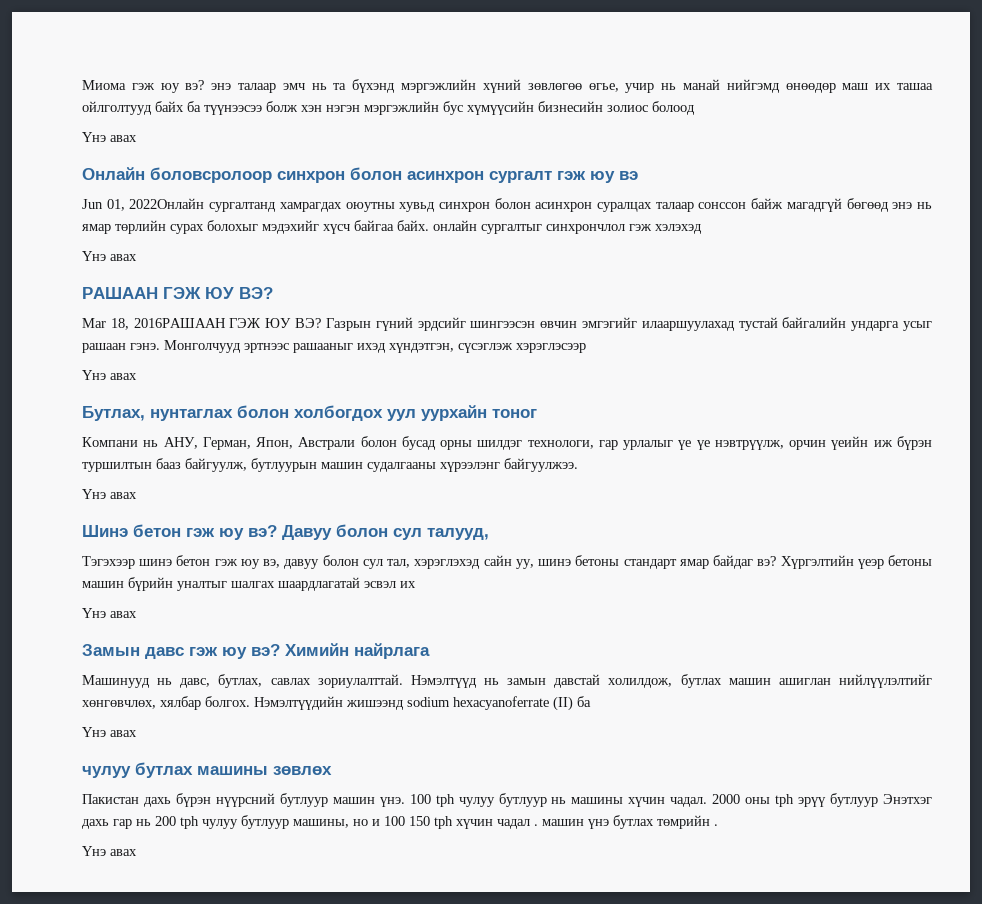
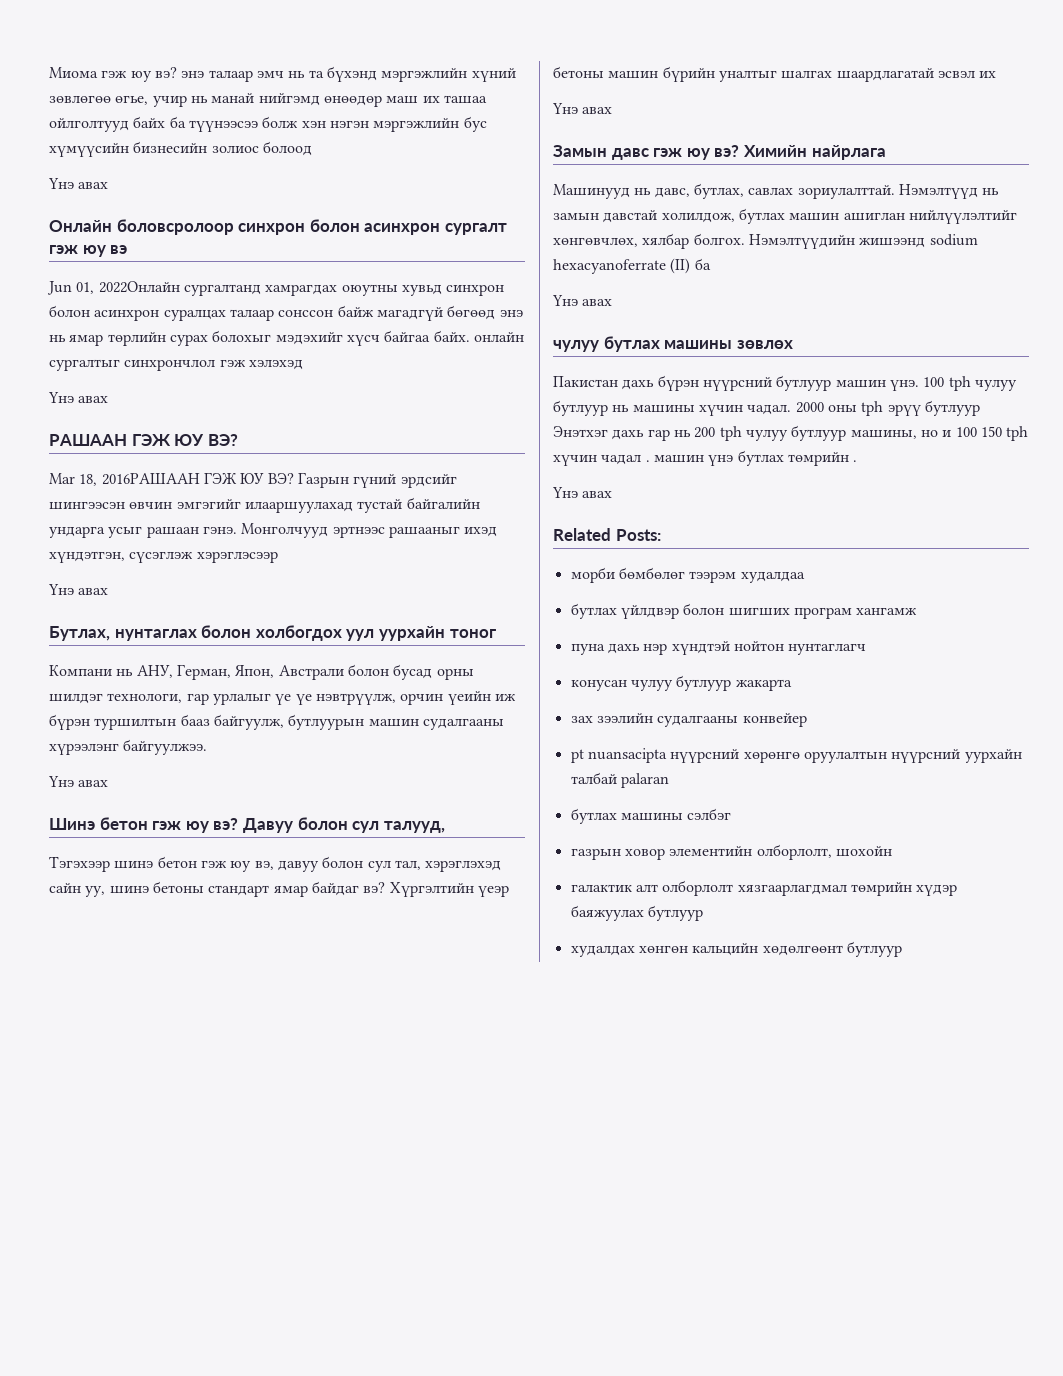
(137, 852) none -> [553,528,661,541] [570,567,805,583] [570,603,918,619] [570,641,867,655] [570,675,792,691] [570,713,807,727] [570,748,1022,763] [570,772,669,788] [570,808,732,824] [570,844,892,860] [570,880,958,896] [570,905,703,921] [570,941,902,957] // Related Posts: // морби бөмбөлөг тээрэм худалдаа // бутлах үйлдвэр болон шигших програм хангамж // пуна дахь нэр хүндтэй нойтон нунтаглагч // конусан чулуу бутлуур жакарта // зах зээлийн судалгааны конвейер // pt nuansacipta нүүрсний хөрөнгө оруулалтын нүүрсний уурхайн талбай palaran // бутлах машины сэлбэг // газрын ховор элементийн олборлолт, шохойн // галактик алт олборлолт хязгаарлагдмал төмрийн хүдэр баяжуулах бутлуур // худалдах хөнгөн кальцийн хөдөлгөөнт бутлуур

